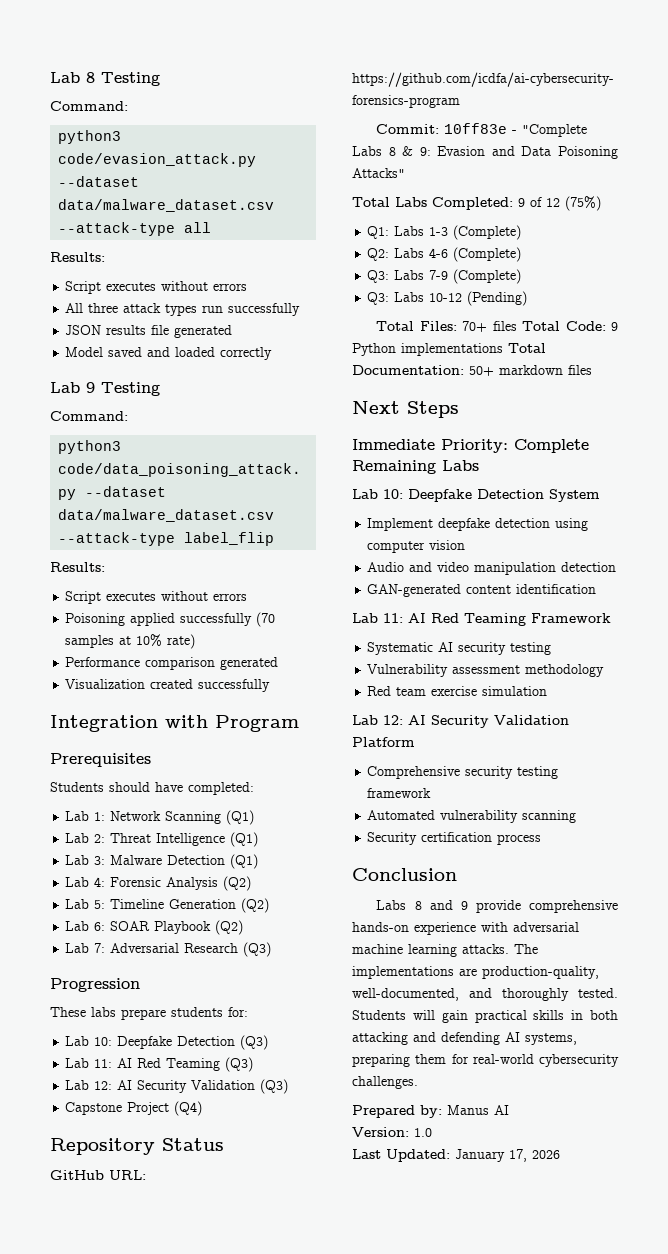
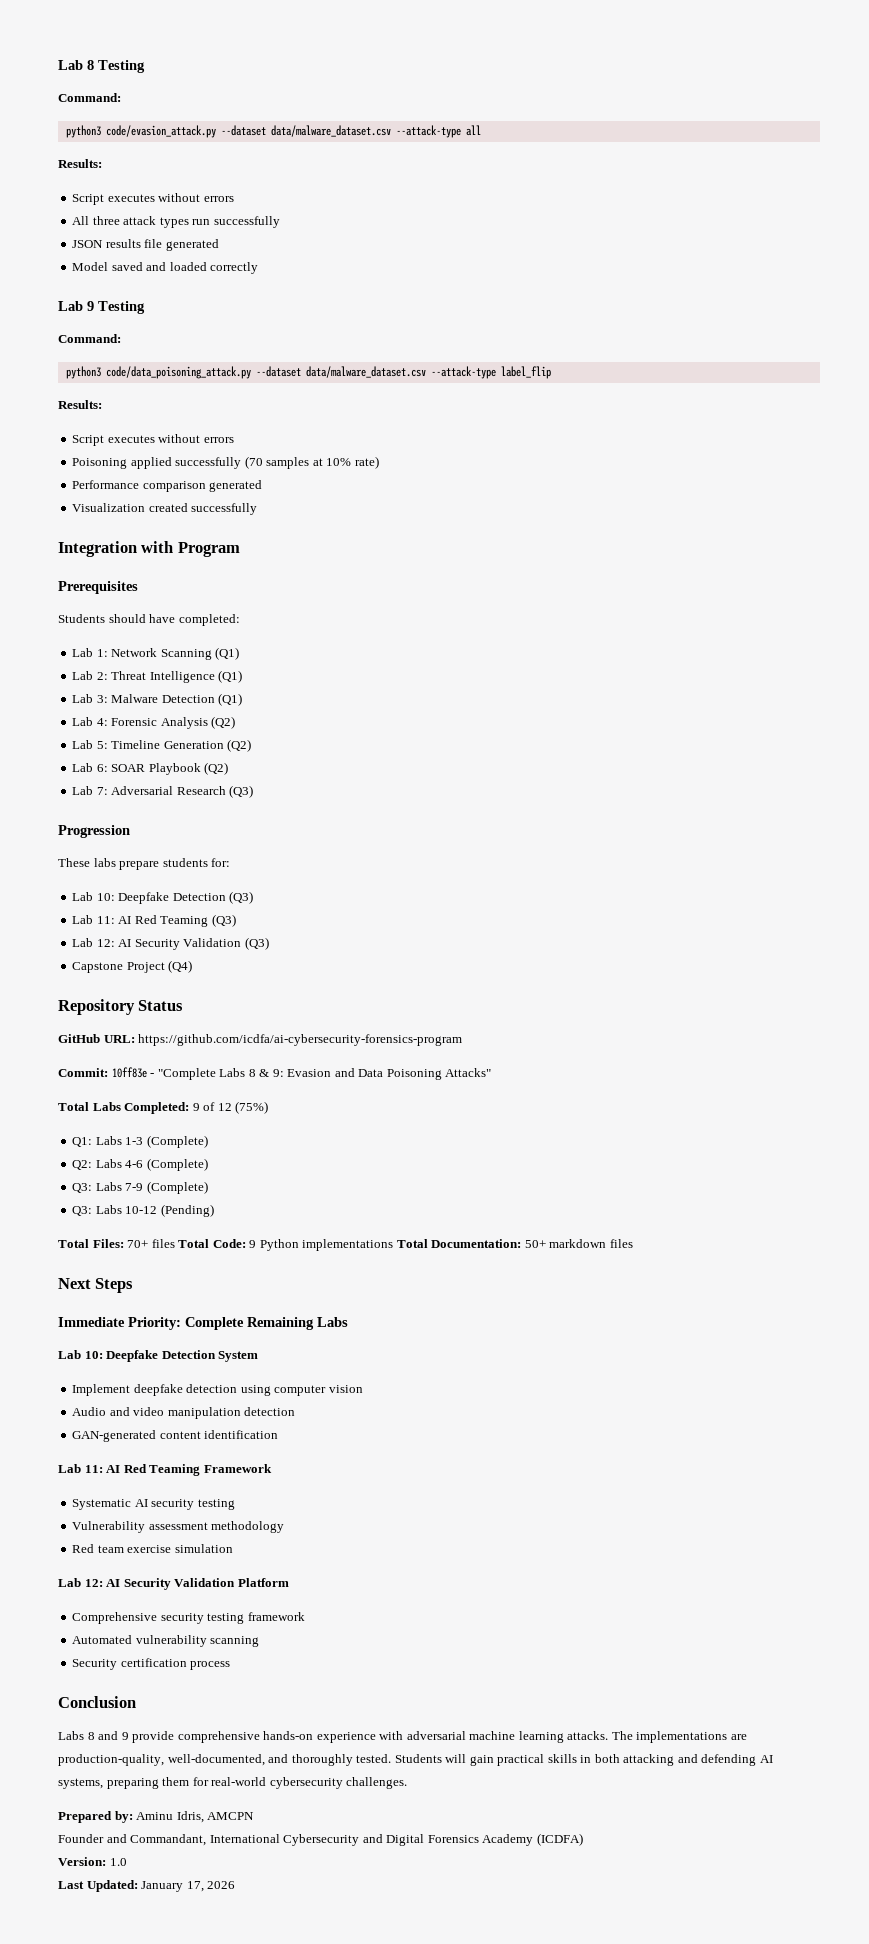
[447,1105,509,1115] Manus AI -> [136,1811,255,1823] [58,1833,583,1846] Aminu Idris, AMCPN // Founder and Commandant, International Cybersecurity and Digital Forensics Academy (ICDFA)

